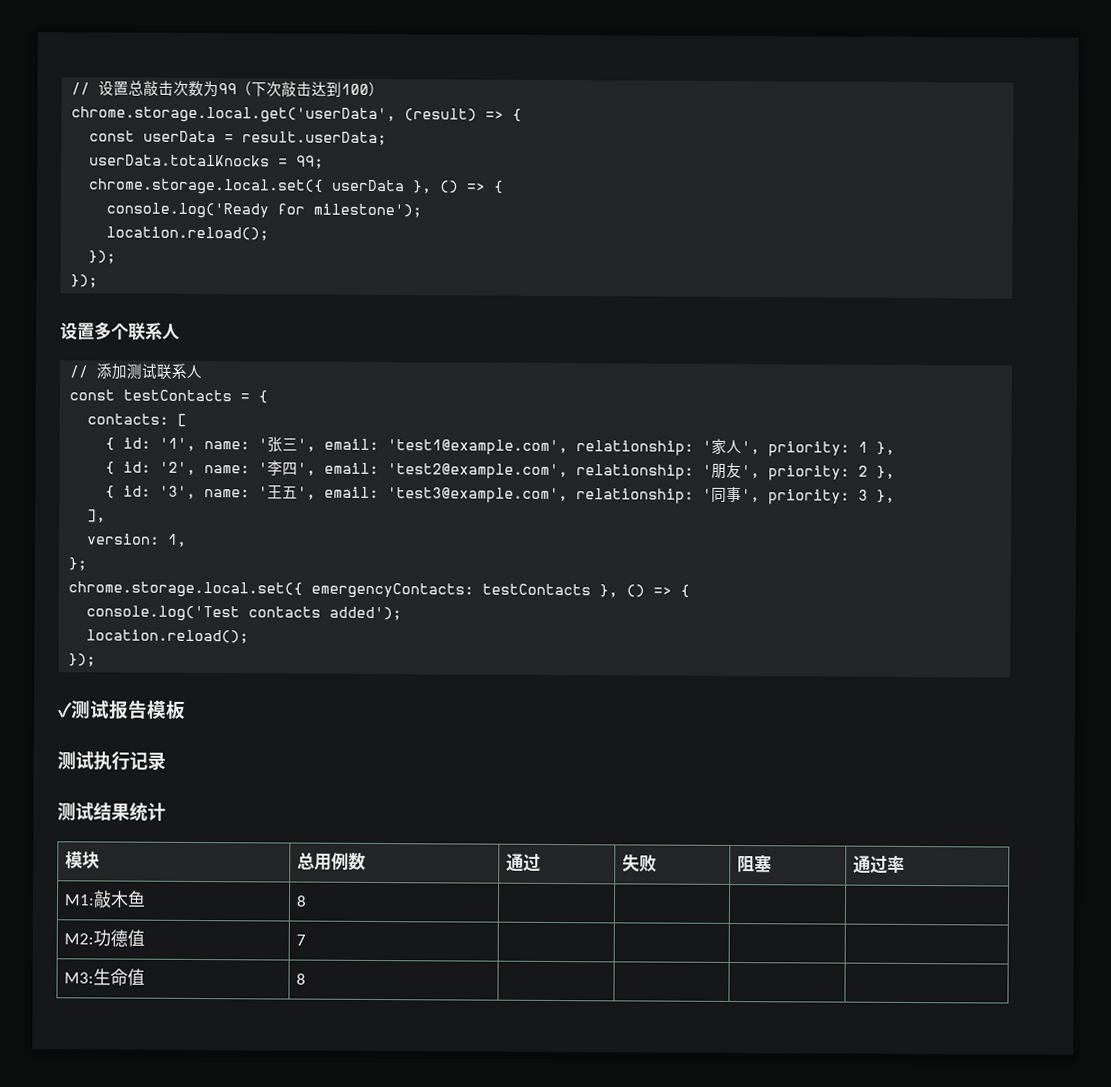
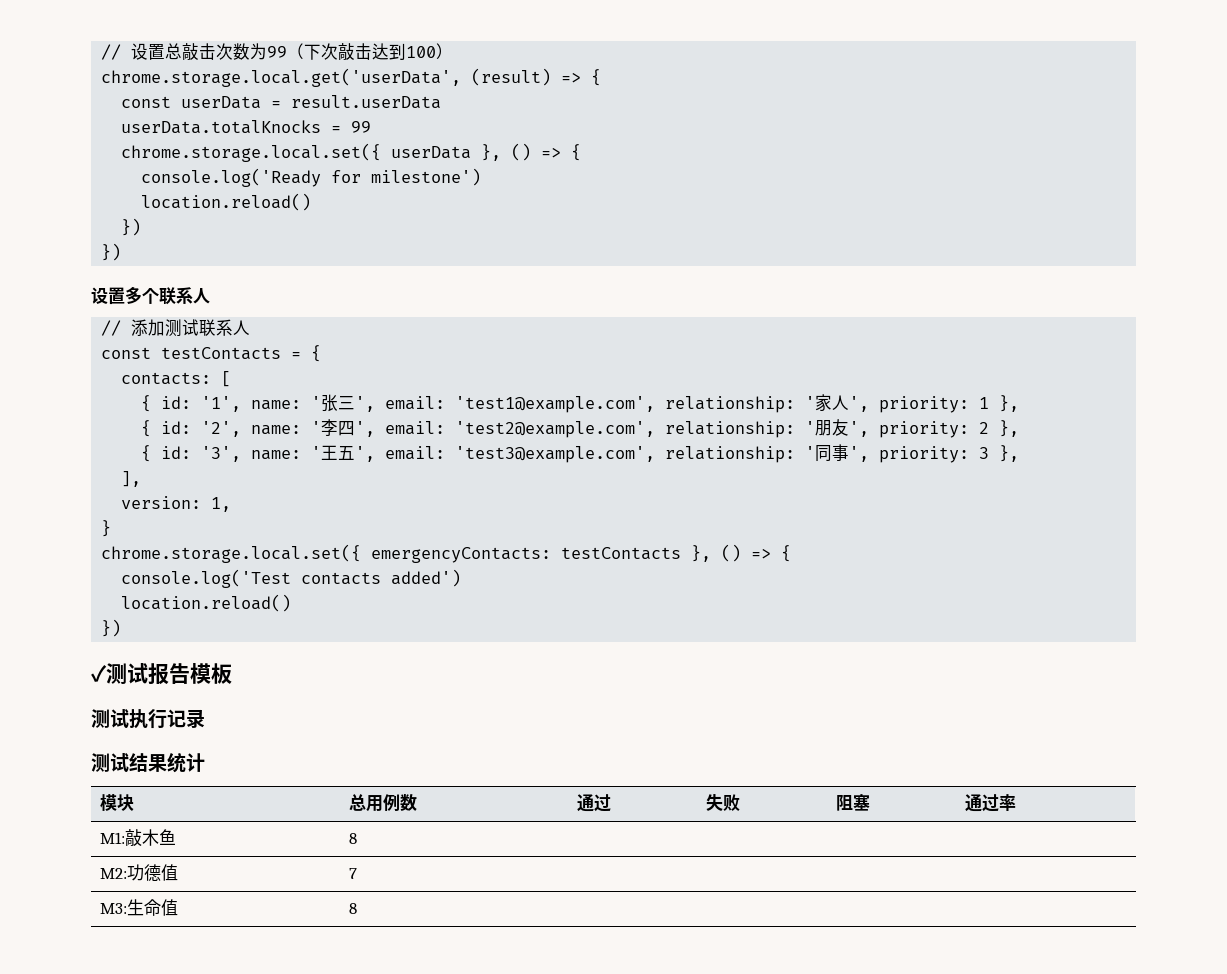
[242,131,388,146] result.userData; -> [291,95,442,109] result.userData
[296,155,325,169] 99; -> [351,121,372,133] 99
[313,203,423,218] [106,226,270,241] [88,250,117,264] [70,274,99,288] milestone'); // location.reload(); // }); // }); -> [371,168,482,186] [141,193,312,211] [121,218,142,236] [101,243,122,261] milestone') // location.reload() // }) // })
[68,557,88,571] }; -> [101,520,112,537] }
[329,606,403,621] [86,629,250,644] [68,653,97,667] added'); // location.reload(); // }); -> [391,569,462,587] [121,594,292,612] [101,619,122,637] added') // location.reload() // })

